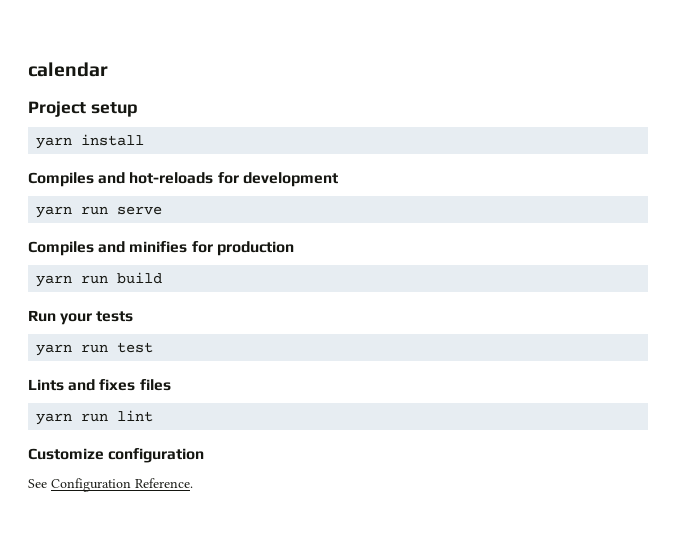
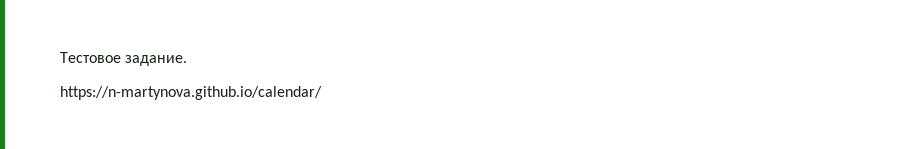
[28,62,108,77] [28,101,138,117] [36,134,145,149] [28,172,338,187] [36,206,163,218] [28,241,294,256] [36,272,163,287] [28,310,134,325] [36,342,154,356] [28,379,171,391] [36,410,154,425] [28,448,205,463] [28,478,193,492] calendar // Project setup // yarn install // Compiles and hot-reloads for development // yarn run serve // Compiles and minifies for production // yarn run build // Run your tests // yarn run test // Lints and fixes files // yarn run lint // Customize configuration // See Configuration Reference. -> [60,52,188,66] [60,86,322,100] Тестовое задание. // https://n-martynova.github.io/calendar/

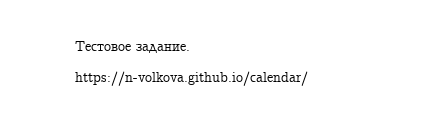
[60,86,322,100] https://n-martynova.github.io/calendar/ -> [75,71,308,86] https://n-volkova.github.io/calendar/

